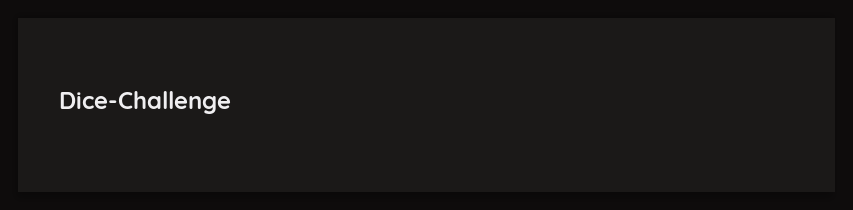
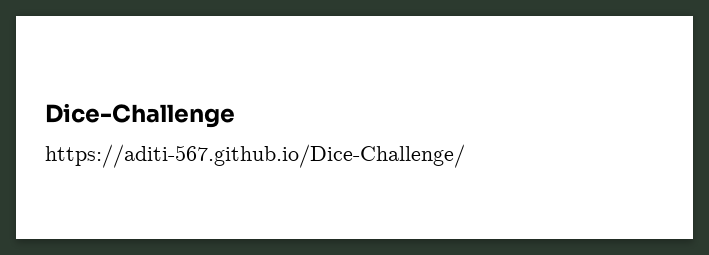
(231, 102) none -> [45,144,465,168] // https://aditi-567.github.io/Dice-Challenge/

